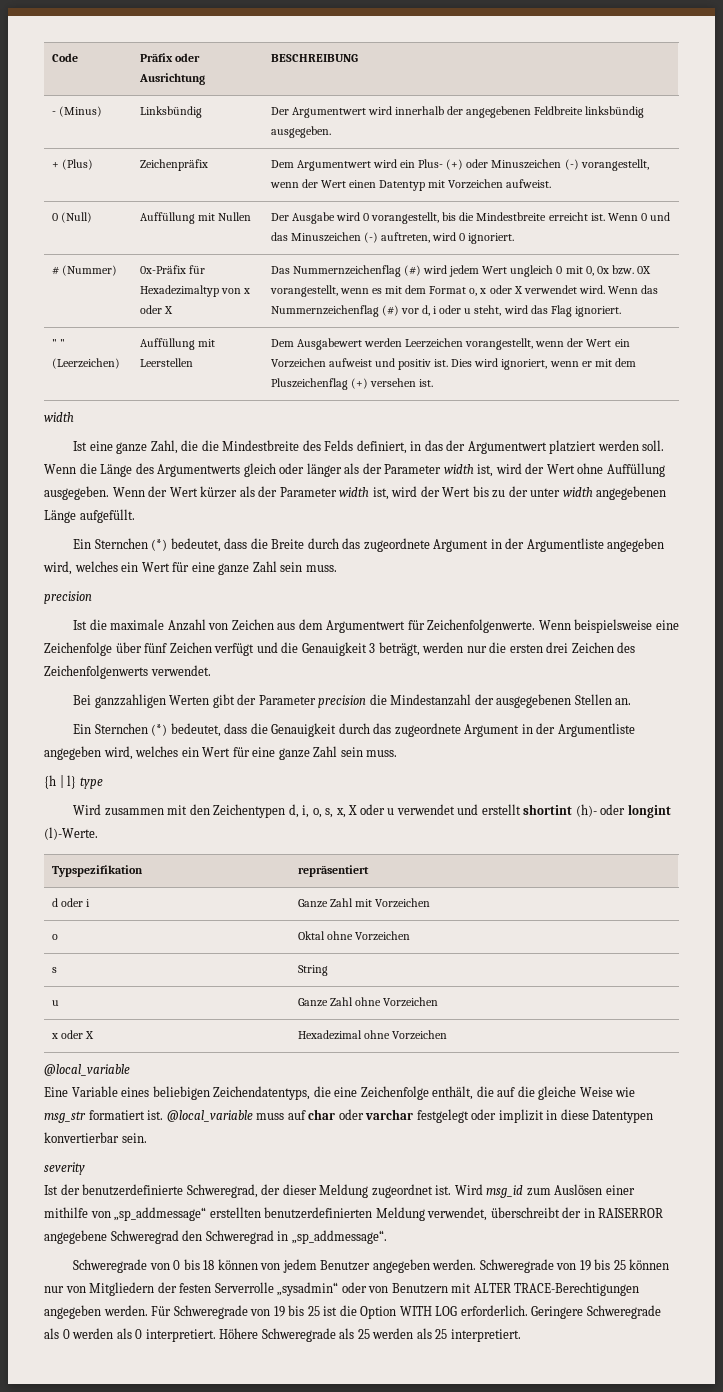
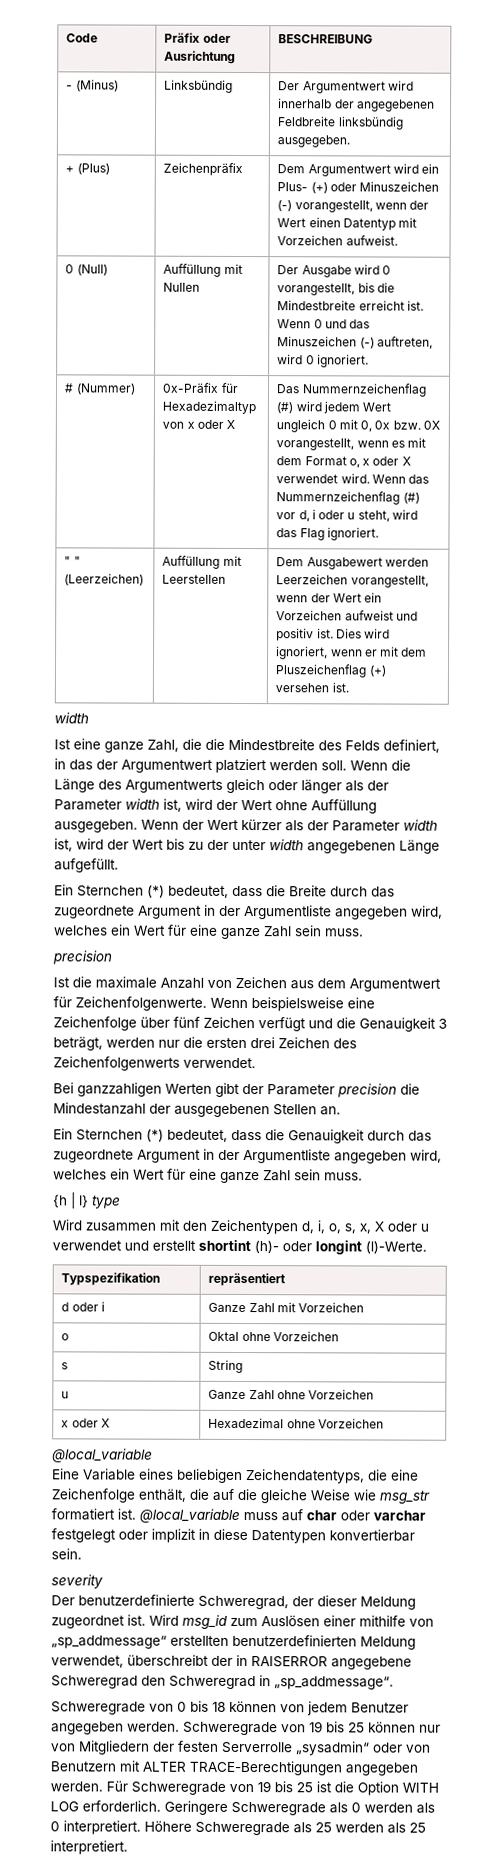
[44,1184,80,1195] Ist der -> [51,1595,75,1606] Der

